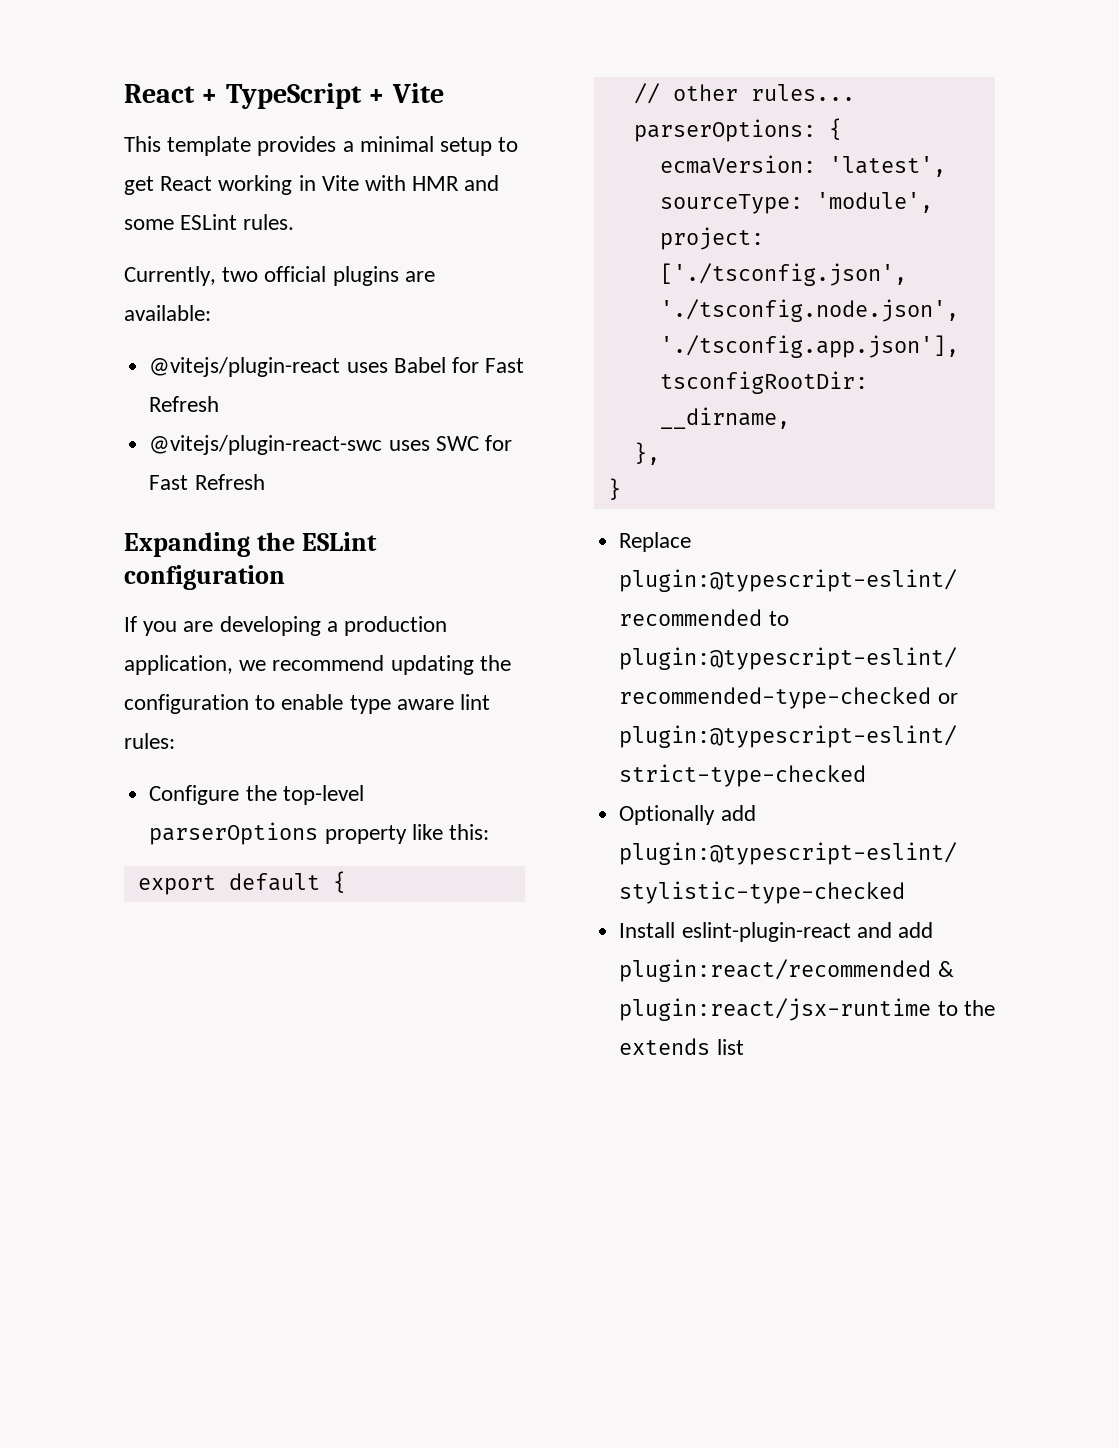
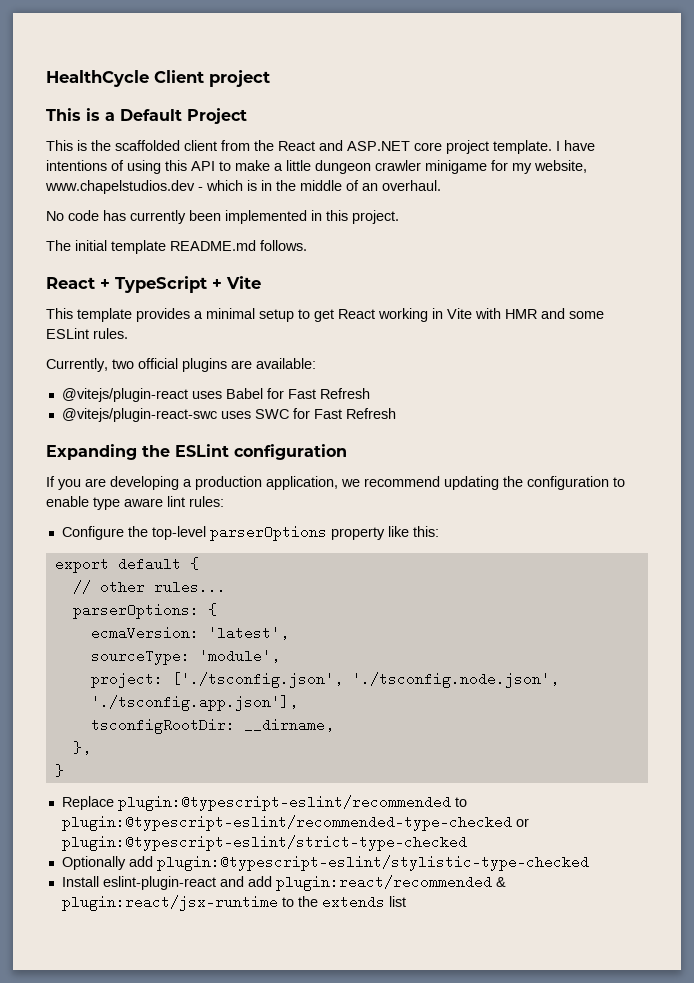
(124, 93) none -> [46,70,270,87] [46,108,247,124] [46,140,595,154] [46,160,587,174] [45,180,441,194] [46,210,399,224] [46,240,307,254] HealthCycle Client project // This is a Default Project // This is the scaffolded client from the React and ASP.NET core project template. I have intentions of using this API to make a little dungeon crawler minigame for my website, www.chapelstudios.dev - which is in the middle of an overhaul. // No code has currently been implemented in this project. // The initial template README.md follows. //

